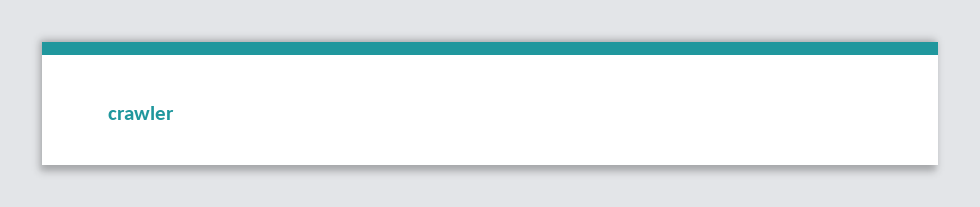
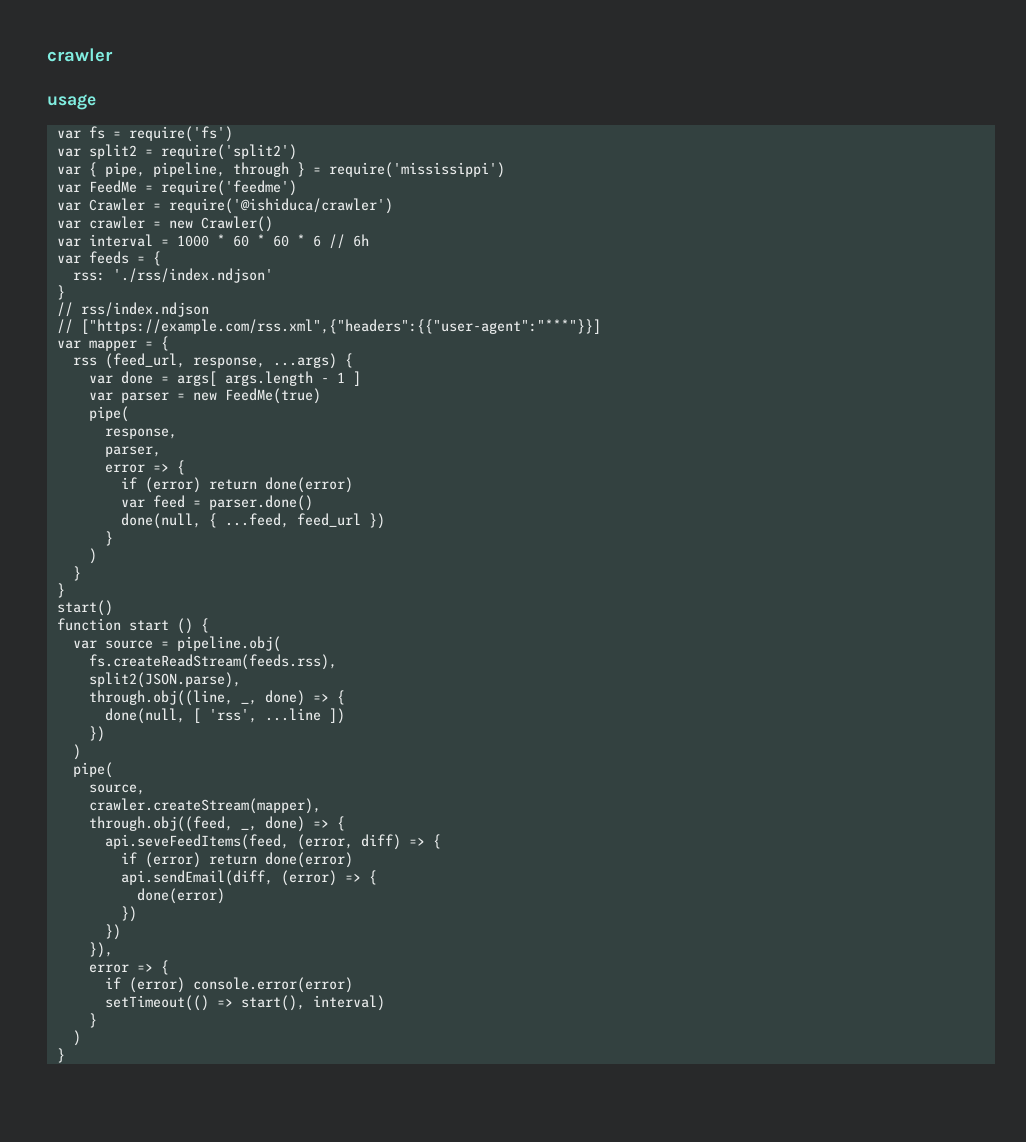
[108,106,174,120] crawler -> [47,48,113,62] [47,94,96,110] [56,126,233,142] [56,144,297,160] [56,162,505,178] [56,180,297,196] [56,198,393,214] [56,216,273,232] [56,234,369,249] [56,251,161,266] [72,268,273,283] [56,285,65,300] [56,302,209,317] [56,319,601,334] [56,336,169,351] [72,353,353,369] [88,371,361,386] [88,388,321,404] [88,406,129,422] [104,428,177,439] [104,446,161,457] [104,460,185,475] [120,477,353,493] [120,495,313,511] [120,513,385,529] [104,531,113,546] [88,548,97,564] [72,566,81,581] [56,583,65,598] [56,600,113,616] [56,618,209,634] [72,636,281,652] [88,654,337,670] [88,672,241,688] [88,690,345,706] [104,708,345,724] [88,726,105,742] [72,744,81,760] [72,762,113,778] [88,784,145,795] [88,798,321,814] [88,816,345,832] [104,834,441,850] [120,852,353,868] [120,870,377,886] [136,888,225,904] [120,906,137,922] [104,924,121,940] [88,942,113,958] [88,960,169,975] [104,977,353,993] [104,995,385,1011] [88,1013,97,1028] [72,1030,81,1046] [56,1048,65,1063] crawler // usage // var fs = require('fs') // var split2 = require('split2') // var { pipe, pipeline, through } = require('mississippi') // var FeedMe = require('feedme') // var Crawler = require('@ishiduca/crawler') // var crawler = new Crawler() // var interval = 1000 * 60 * 60 * 6 // 6h // var feeds = { // rss: './rss/index.ndjson' // } // // rss/index.ndjson // // ["https://example.com/rss.xml",{"headers":{{"user-agent":"***"}}] // var mapper = { // rss (feed_url, response, ...args) { // var done = args[ args.length - 1 ] // var parser = new FeedMe(true) // pipe( // response, // parser, // error => { // if (error) return done(error) // var feed = parser.done() // done(null, { ...feed, feed_url }) // } // ) // } // } // start() // function start () { // var source = pipeline.obj( // fs.createReadStream(feeds.rss), // split2(JSON.parse), // through.obj((line, _, done) => { // done(null, [ 'rss', ...line ]) // }) // ) // pipe( // source, // crawler.createStream(mapper), // through.obj((feed, _, done) => { // api.seveFeedItems(feed, (error, diff) => { // if (error) return done(error) // api.sendEmail(diff, (error) => { // done(error) // }) // }) // }), // error => { // if (error) console.error(error) // setTimeout(() => start(), interval) // } // ) // }

